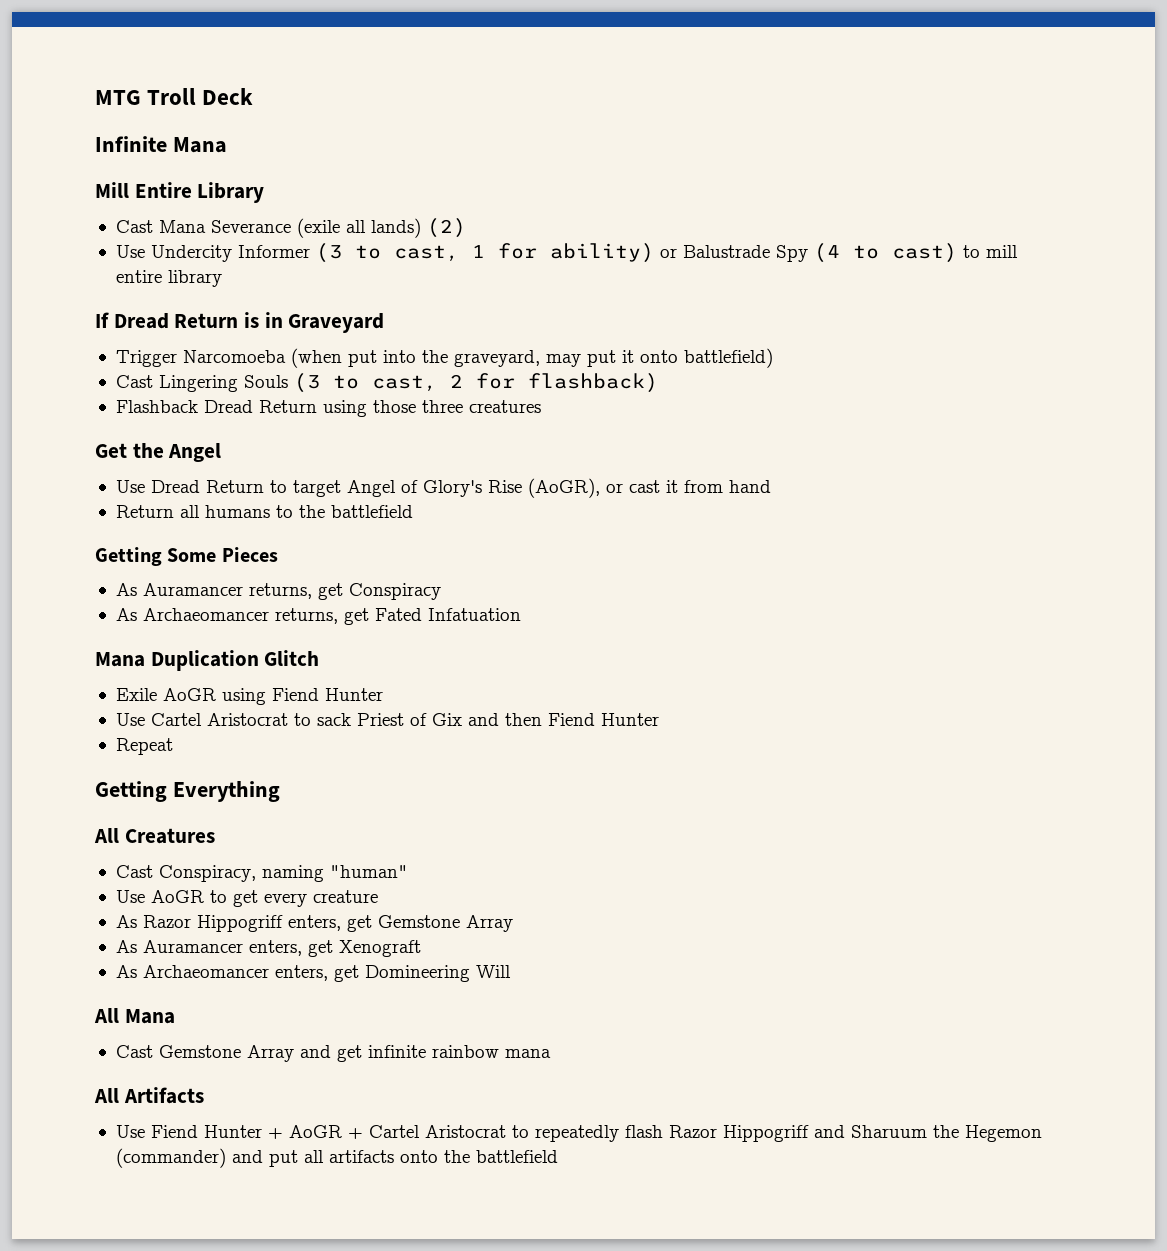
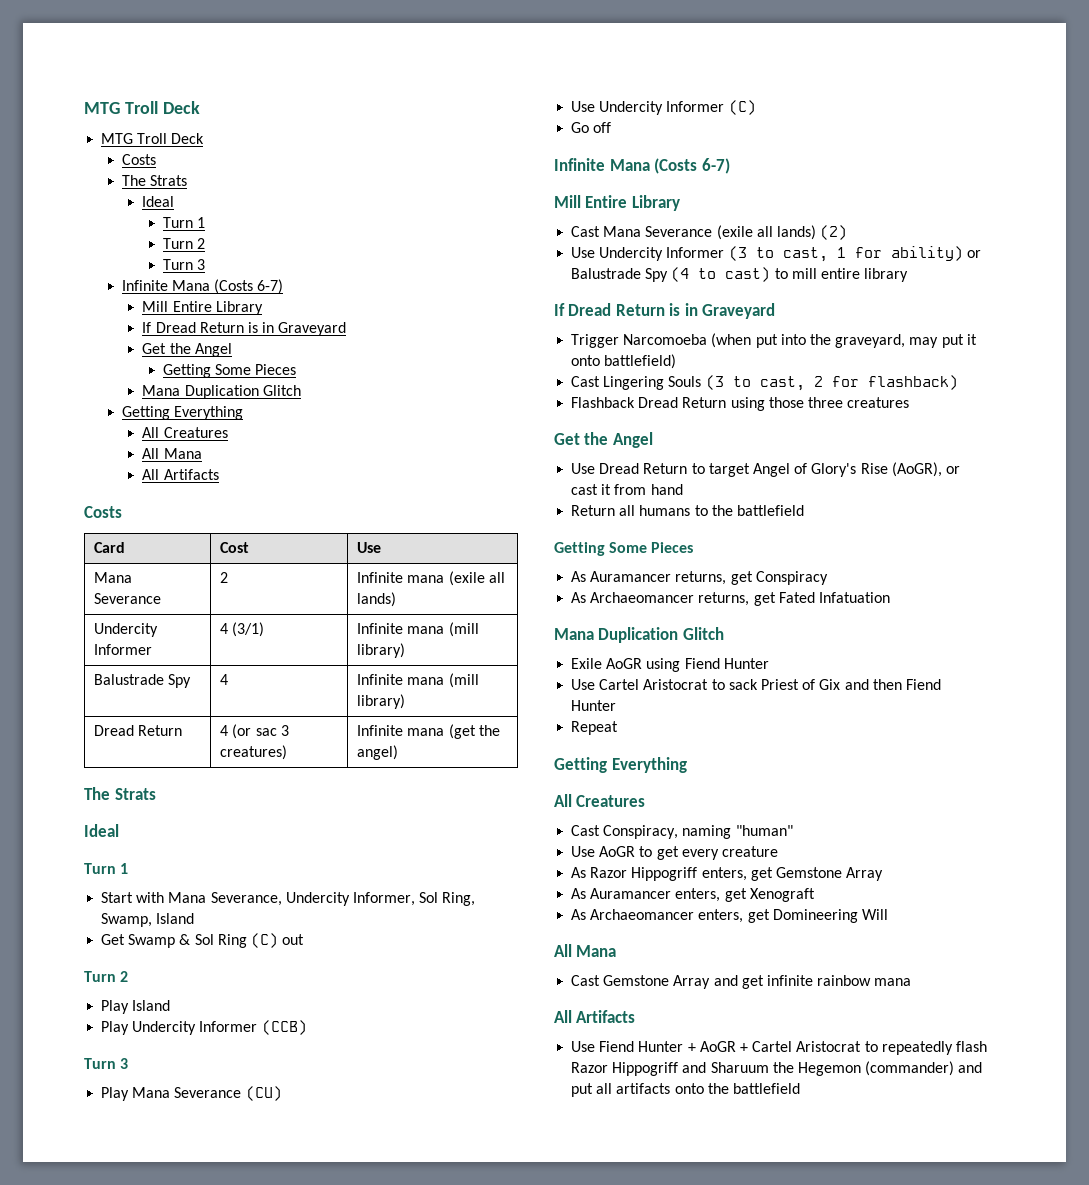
[95,88,254,105] [95,136,227,153] MTG Troll Deck // Infinite Mana -> [84,101,200,114] [101,133,205,144] [121,154,156,165] [121,175,187,186] [142,196,175,207] [163,217,206,228] [163,238,206,249] [163,259,206,270] [121,279,284,294] [142,301,263,315] [142,322,347,336] [142,343,232,357] [163,364,297,378] [142,385,301,399] [121,406,243,420] [142,427,228,438] [142,448,202,459] [142,469,219,480] [84,506,122,518] [94,542,126,553] [220,542,250,553] [357,542,382,553] [94,572,133,583] [94,593,162,604] [220,572,229,583] [357,571,505,586] [357,592,397,607] [94,623,159,637] [94,644,153,655] [220,622,265,637] [357,622,479,637] [357,643,406,658] [94,674,192,688] [220,674,229,685] [357,673,479,688] [357,694,406,709] [94,725,183,736] [220,724,289,739] [220,745,288,760] [357,724,500,739] [357,745,399,760] [84,787,156,800] [84,824,119,837] [84,863,129,874] [101,892,476,906] [101,913,195,927] [101,933,305,948] [84,971,129,982] [101,1000,171,1014] [101,1020,307,1035] [84,1058,129,1069] [101,1086,282,1101] [571,100,756,115] [571,122,612,133] [554,158,730,174] MTG Troll Deck // MTG Troll Deck // Costs // The Strats // Ideal // Turn 1 // Turn 2 // Turn 3 // Infinite Mana (Costs 6-7) // Mill Entire Library // If Dread Return is in Graveyard // Get the Angel // Getting Some Pieces // Mana Duplication Glitch // Getting Everything // All Creatures // All Mana // All Artifacts // Costs // Card | Cost | Use // Mana Severance | 2 | Infinite mana (exile all lands) // Undercity Informer | 4 (3/1) | Infinite mana (mill library) // Balustrade Spy | 4 | Infinite mana (mill library) // Dread Return | 4 (or sac 3 creatures) | Infinite mana (get the angel) // The Strats // Ideal // Turn 1 // Start with Mana Severance, Undercity Informer, Sol Ring, Swamp, Island // Get Swamp & Sol Ring (C) out // Turn 2 // Play Island // Play Undercity Informer (CCB) // Turn 3 // Play Mana Severance (CU) // Use Undercity Informer (C) // Go off // Infinite Mana (Costs 6-7)

